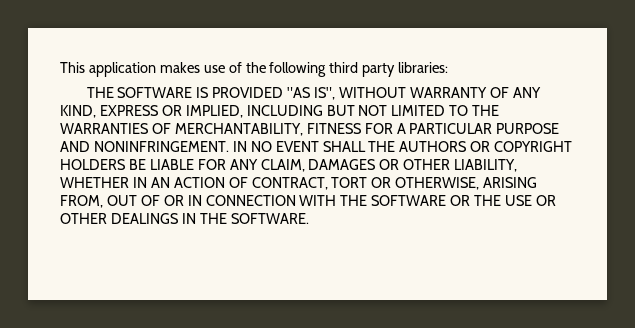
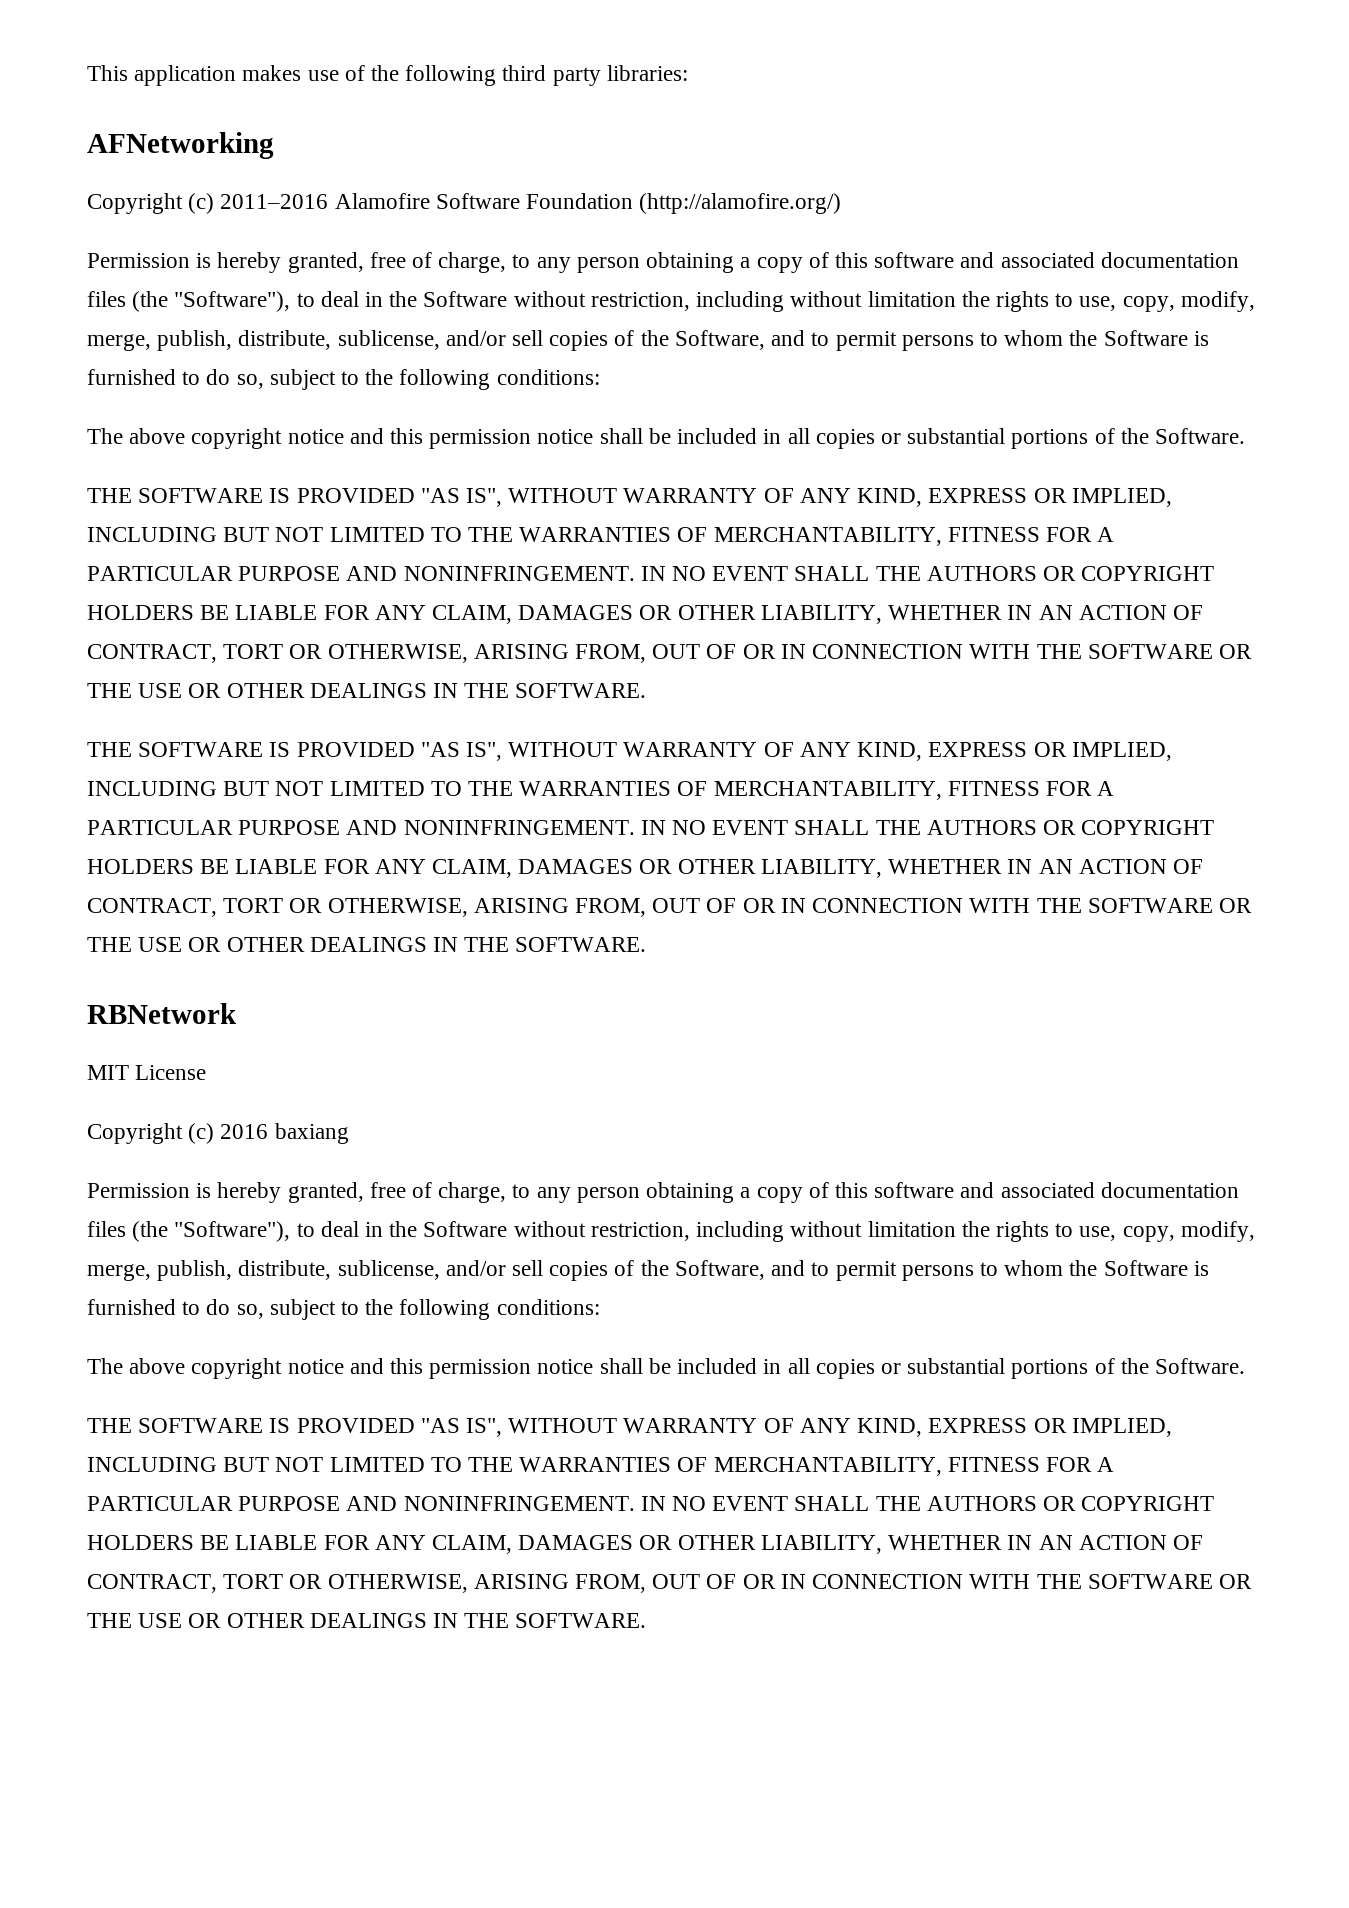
(449, 67) none -> [87,132,274,159] [87,193,842,214] [87,252,1239,273] [87,291,1255,312] [87,330,1209,351] [87,369,600,390] [87,428,1245,449] // AFNetworking // Copyright (c) 2011–2016 Alamofire Software Foundation (http://alamofire.org/) // Permission is hereby granted, free of charge, to any person obtaining a copy of this software and associated documentation files (the "Software"), to deal in the Software without restriction, including without limitation the rights to use, copy, modify, merge, publish, distribute, sublicense, and/or sell copies of the Software, and to permit persons to whom the Software is furnished to do so, subject to the following conditions: // The above copyright notice and this permission notice shall be included in all copies or substantial portions of the Software.
(309, 218) none -> [87,742,1172,761] [87,781,1115,800] [87,820,1215,835] [87,859,1203,878] [87,898,1252,917] [87,937,647,952] [87,1003,237,1024] [87,1065,207,1080] [87,1123,349,1144] [87,1182,1239,1203] [87,1221,1255,1242] [87,1260,1209,1281] [87,1299,600,1320] [87,1358,1245,1379] [87,1418,1172,1437] [87,1457,1115,1476] [87,1496,1215,1511] [87,1535,1203,1554] [87,1574,1252,1593] [87,1613,647,1628] // THE SOFTWARE IS PROVIDED "AS IS", WITHOUT WARRANTY OF ANY KIND, EXPRESS OR IMPLIED, INCLUDING BUT NOT LIMITED TO THE WARRANTIES OF MERCHANTABILITY, FITNESS FOR A PARTICULAR PURPOSE AND NONINFRINGEMENT. IN NO EVENT SHALL THE AUTHORS OR COPYRIGHT HOLDERS BE LIABLE FOR ANY CLAIM, DAMAGES OR OTHER LIABILITY, WHETHER IN AN ACTION OF CONTRACT, TORT OR OTHERWISE, ARISING FROM, OUT OF OR IN CONNECTION WITH THE SOFTWARE OR THE USE OR OTHER DEALINGS IN THE SOFTWARE. // RBNetwork // MIT License // Copyright (c) 2016 baxiang // Permission is hereby granted, free of charge, to any person obtaining a copy of this software and associated documentation files (the "Software"), to deal in the Software without restriction, including without limitation the rights to use, copy, modify, merge, publish, distribute, sublicense, and/or sell copies of the Software, and to permit persons to whom the Software is furnished to do so, subject to the following conditions: // The above copyright notice and this permission notice shall be included in all copies or substantial portions of the Software. // THE SOFTWARE IS PROVIDED "AS IS", WITHOUT WARRANTY OF ANY KIND, EXPRESS OR IMPLIED, INCLUDING BUT NOT LIMITED TO THE WARRANTIES OF MERCHANTABILITY, FITNESS FOR A PARTICULAR PURPOSE AND NONINFRINGEMENT. IN NO EVENT SHALL THE AUTHORS OR COPYRIGHT HOLDERS BE LIABLE FOR ANY CLAIM, DAMAGES OR OTHER LIABILITY, WHETHER IN AN ACTION OF CONTRACT, TORT OR OTHERWISE, ARISING FROM, OUT OF OR IN CONNECTION WITH THE SOFTWARE OR THE USE OR OTHER DEALINGS IN THE SOFTWARE.

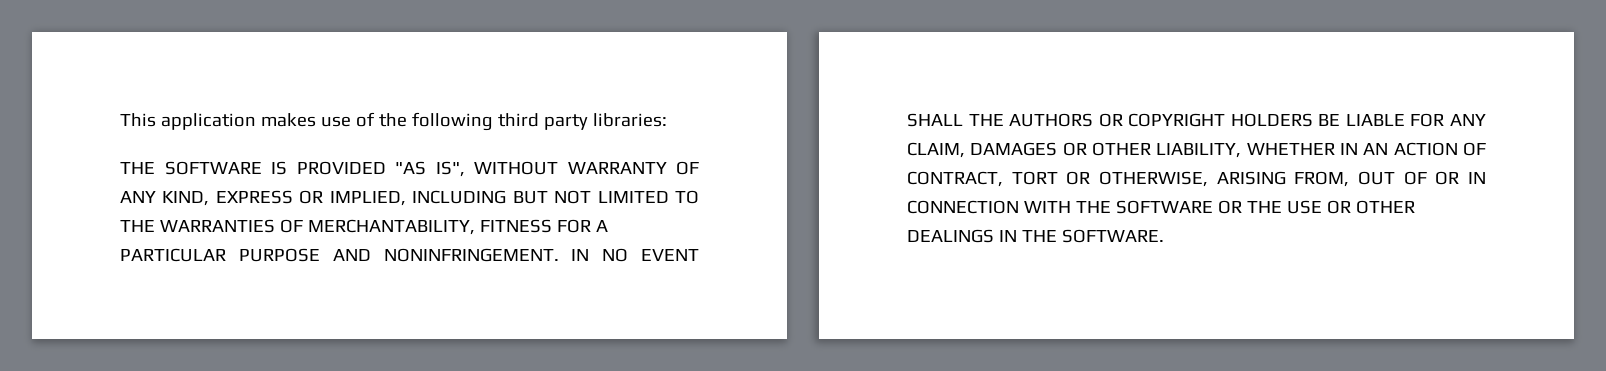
[87,132,274,159] [87,193,842,214] [87,252,1239,273] [87,291,1255,312] [87,330,1209,351] [87,369,600,390] [87,428,1245,449] // AFNetworking // Copyright (c) 2011–2016 Alamofire Software Foundation (http://alamofire.org/) // Permission is hereby granted, free of charge, to any person obtaining a copy of this software and associated documentation files (the "Software"), to deal in the Software without restriction, including without limitation the rights to use, copy, modify, merge, publish, distribute, sublicense, and/or sell copies of the Software, and to permit persons to whom the Software is furnished to do so, subject to the following conditions: // The above copyright notice and this permission notice shall be included in all copies or substantial portions of the Software. -> (667, 120) none
[87,742,1172,761] [87,781,1115,800] [87,820,1215,835] [87,859,1203,878] [87,898,1252,917] [87,937,647,952] [87,1003,237,1024] [87,1065,207,1080] [87,1123,349,1144] [87,1182,1239,1203] [87,1221,1255,1242] [87,1260,1209,1281] [87,1299,600,1320] [87,1358,1245,1379] [87,1418,1172,1437] [87,1457,1115,1476] [87,1496,1215,1511] [87,1535,1203,1554] [87,1574,1252,1593] [87,1613,647,1628] // THE SOFTWARE IS PROVIDED "AS IS", WITHOUT WARRANTY OF ANY KIND, EXPRESS OR IMPLIED, INCLUDING BUT NOT LIMITED TO THE WARRANTIES OF MERCHANTABILITY, FITNESS FOR A PARTICULAR PURPOSE AND NONINFRINGEMENT. IN NO EVENT SHALL THE AUTHORS OR COPYRIGHT HOLDERS BE LIABLE FOR ANY CLAIM, DAMAGES OR OTHER LIABILITY, WHETHER IN AN ACTION OF CONTRACT, TORT OR OTHERWISE, ARISING FROM, OUT OF OR IN CONNECTION WITH THE SOFTWARE OR THE USE OR OTHER DEALINGS IN THE SOFTWARE. // RBNetwork // MIT License // Copyright (c) 2016 baxiang // Permission is hereby granted, free of charge, to any person obtaining a copy of this software and associated documentation files (the "Software"), to deal in the Software without restriction, including without limitation the rights to use, copy, modify, merge, publish, distribute, sublicense, and/or sell copies of the Software, and to permit persons to whom the Software is furnished to do so, subject to the following conditions: // The above copyright notice and this permission notice shall be included in all copies or substantial portions of the Software. // THE SOFTWARE IS PROVIDED "AS IS", WITHOUT WARRANTY OF ANY KIND, EXPRESS OR IMPLIED, INCLUDING BUT NOT LIMITED TO THE WARRANTIES OF MERCHANTABILITY, FITNESS FOR A PARTICULAR PURPOSE AND NONINFRINGEMENT. IN NO EVENT SHALL THE AUTHORS OR COPYRIGHT HOLDERS BE LIABLE FOR ANY CLAIM, DAMAGES OR OTHER LIABILITY, WHETHER IN AN ACTION OF CONTRACT, TORT OR OTHERWISE, ARISING FROM, OUT OF OR IN CONNECTION WITH THE SOFTWARE OR THE USE OR OTHER DEALINGS IN THE SOFTWARE. -> (1164, 236) none

